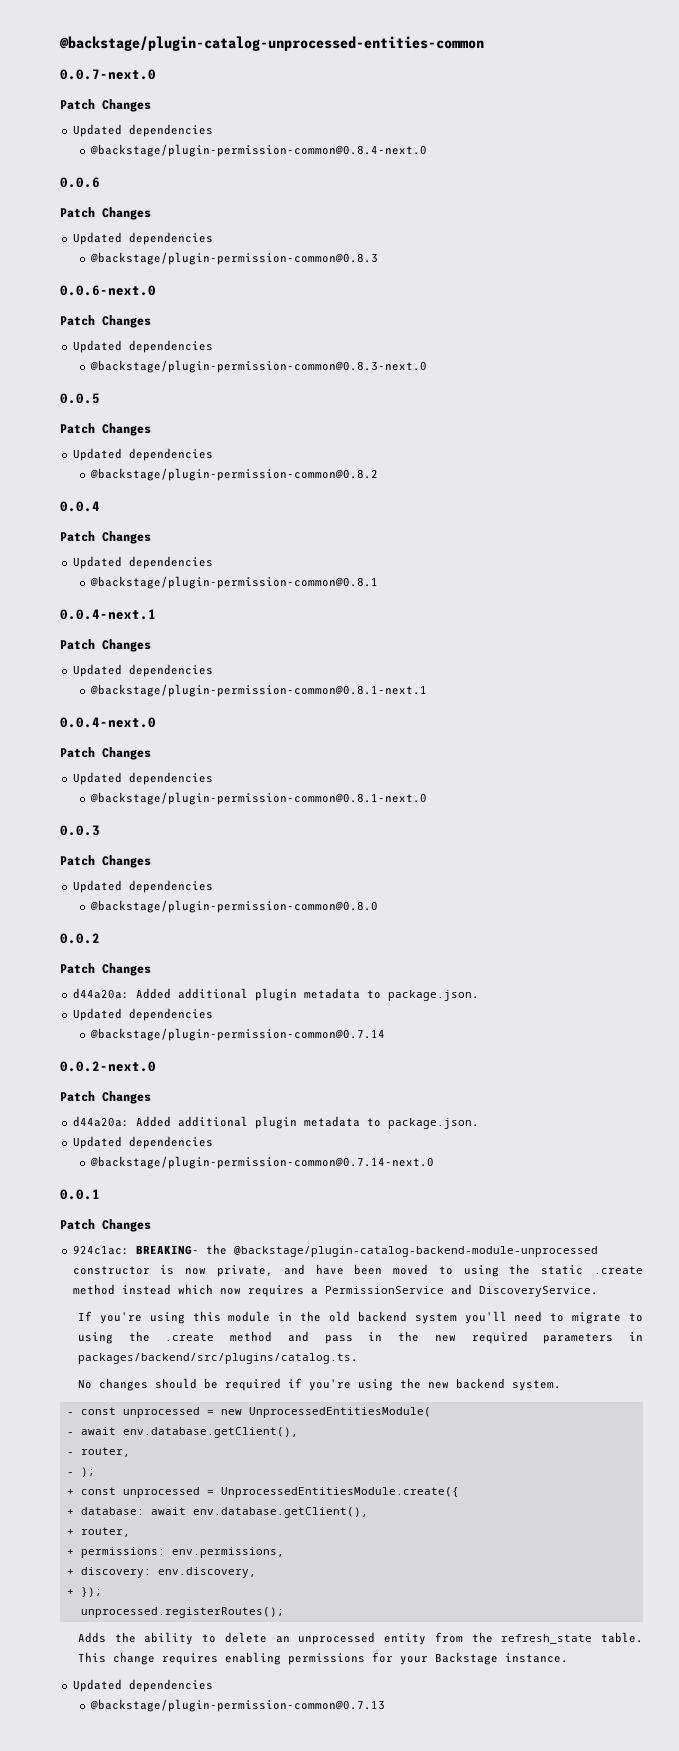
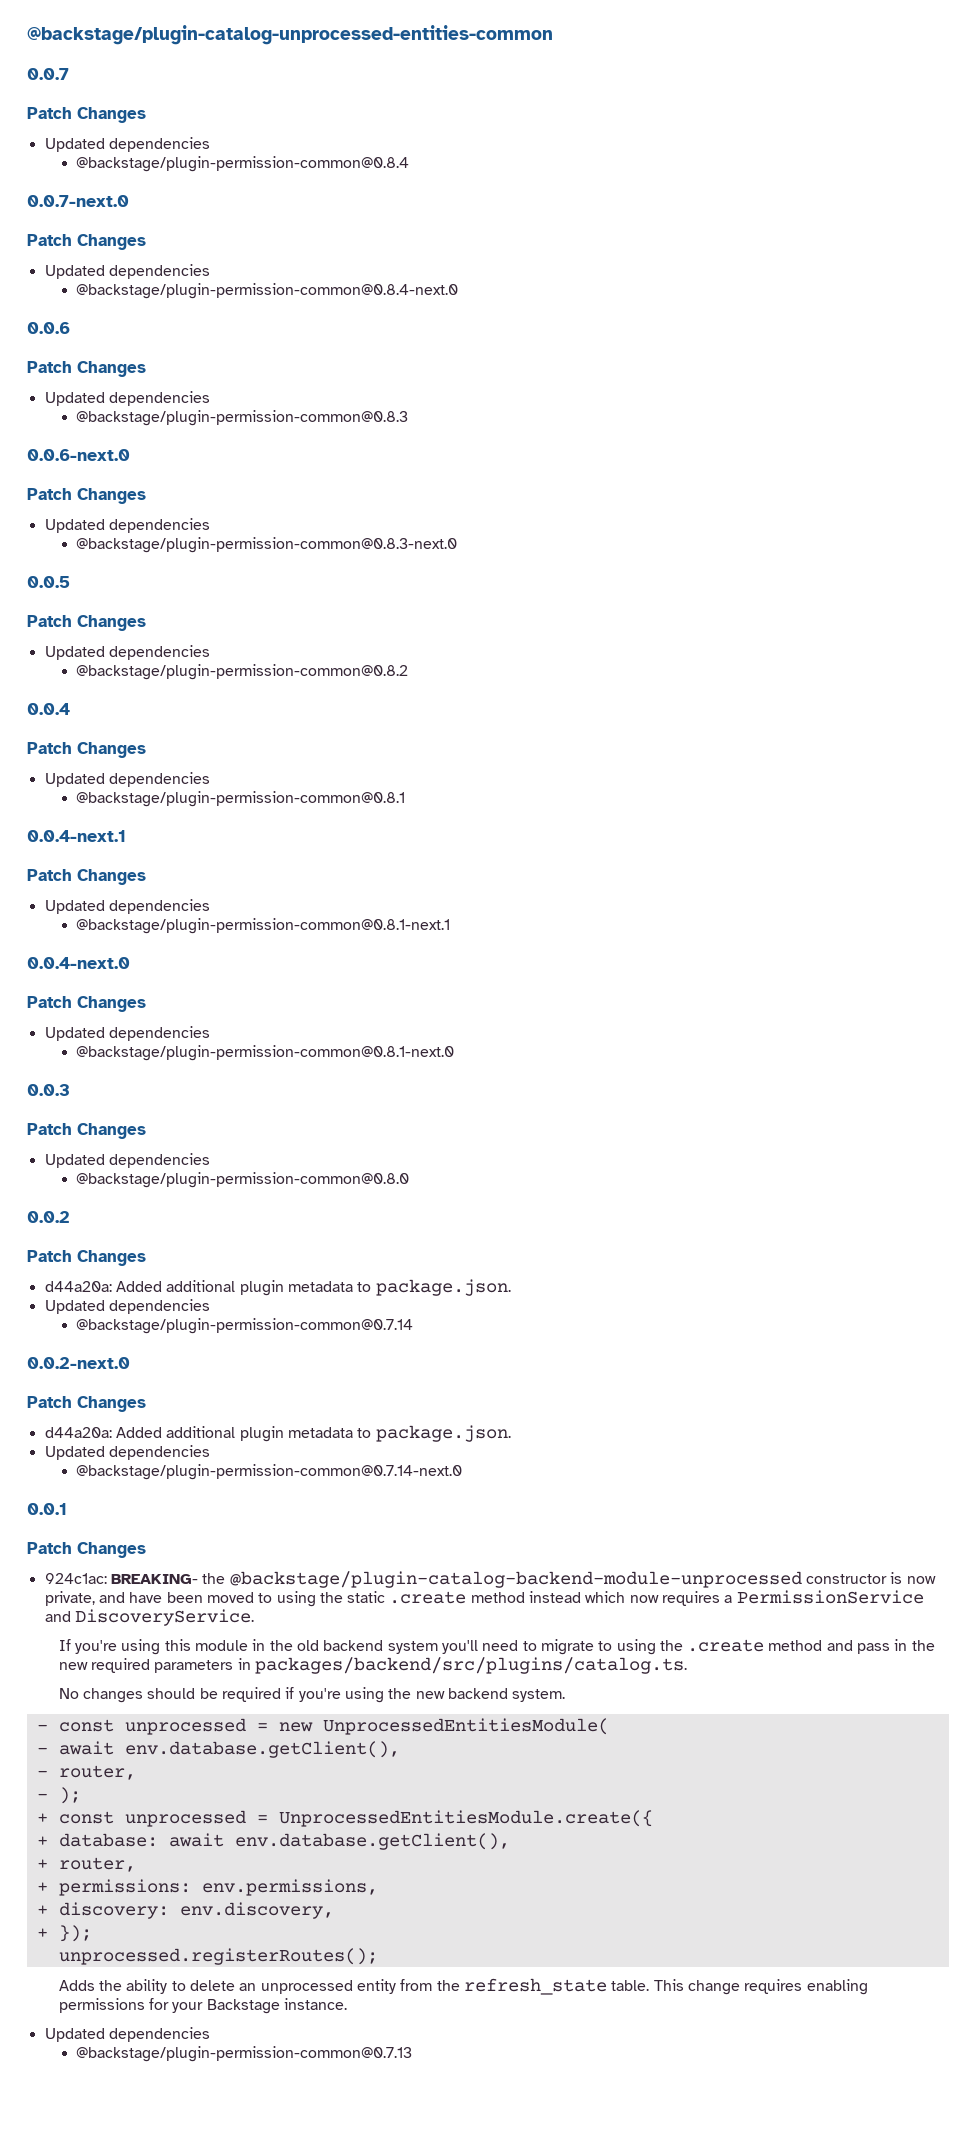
(484, 43) none -> [27,68,69,80] [27,107,146,123] [44,137,210,152] [76,156,410,172] // 0.0.7 // Patch Changes // Updated dependencies // @backstage/plugin-permission-common@0.8.4

